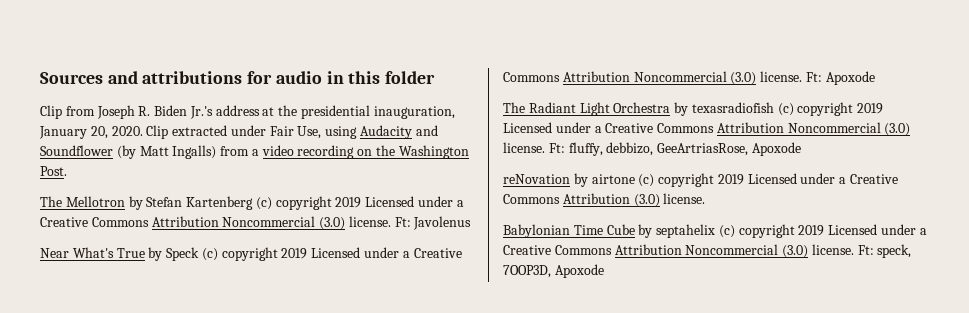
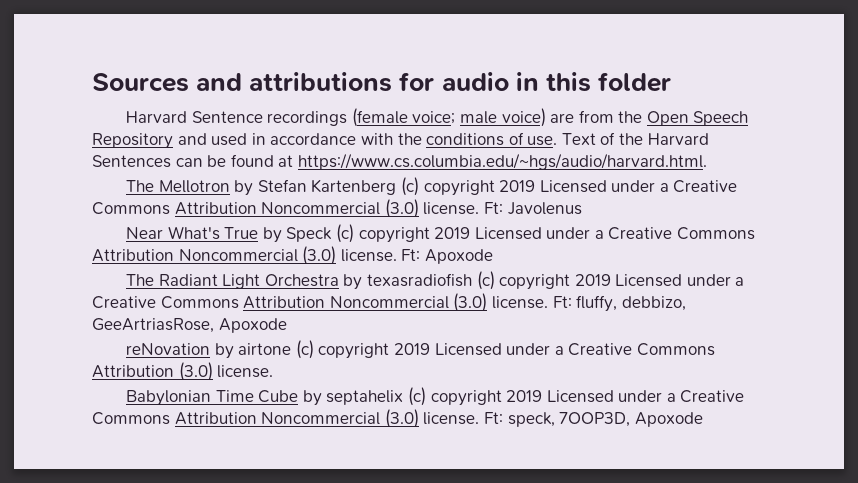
[40,105,455,119] [39,125,438,139] [40,145,469,159] [40,166,67,176] Clip from Joseph R. Biden Jr.'s address at the presidential inauguration, January 20, 2020. Clip extracted under Fair Use, using Audacity and Soundflower (by Matt Ingalls) from a video recording on the Washington Post. -> [125,108,749,127] [92,132,709,149] [92,153,707,170] Harvard Sentence recordings (female voice; male voice) are from the Open Speech Repository and used in accordance with the conditions of use. Text of the Harvard Sentences can be found at https://www.cs.columbia.edu/~hgs/audio/harvard.html.

